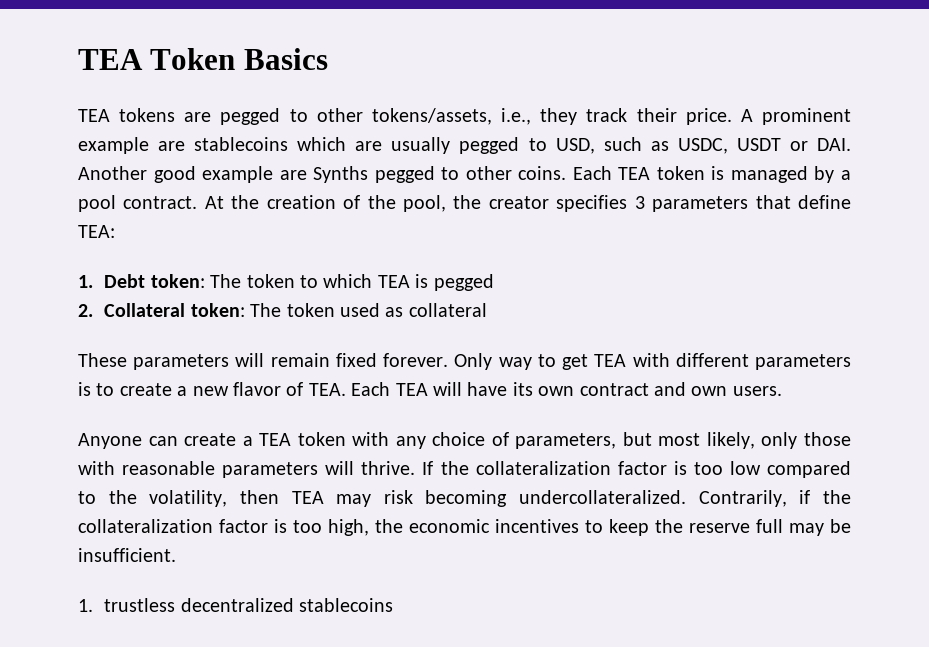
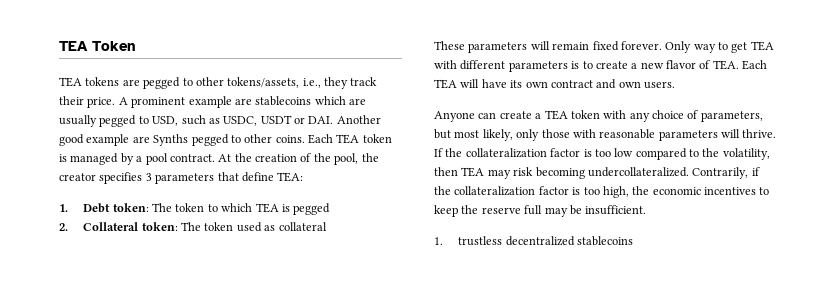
[243,48,328,70] Basics -> (136, 46) none

